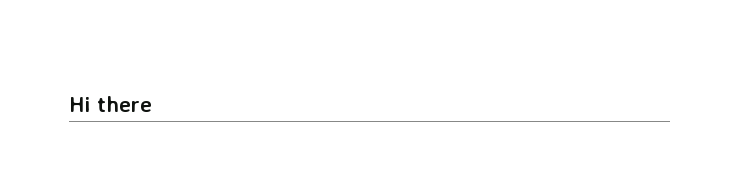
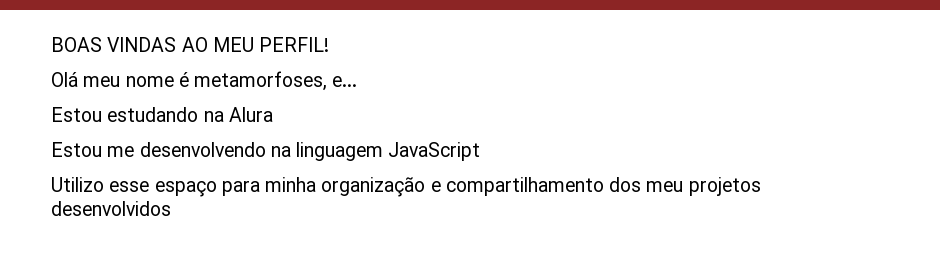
[69,96,152,112] Hi there -> [51,37,330,52] [51,71,358,91] [51,107,273,122] [51,142,481,161] [51,177,761,197] [51,201,171,216] BOAS VINDAS AO MEU PERFIL! // Olá meu nome é metamorfoses, e... // Estou estudando na Alura // Estou me desenvolvendo na linguagem JavaScript // Utilizo esse espaço para minha organização e compartilhamento dos meu projetos desenvolvidos

